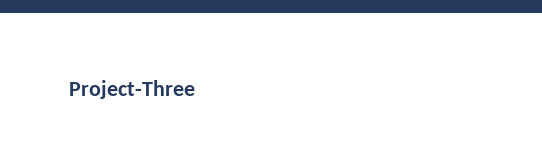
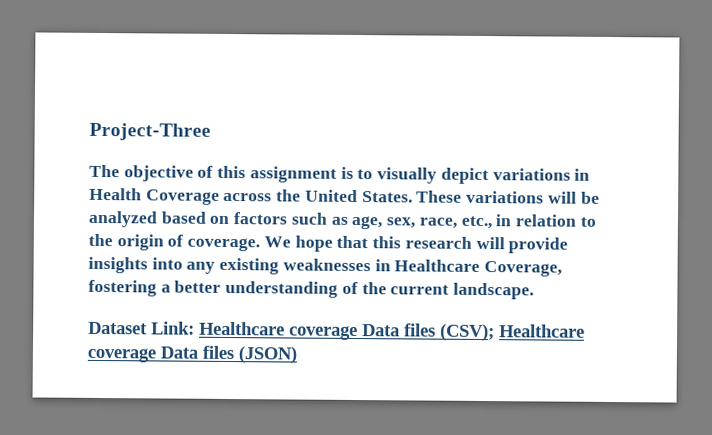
(195, 89) none -> [89,164,591,185] [89,187,600,205] [88,210,597,230] [88,233,569,254] [88,256,563,277] [88,279,535,300] [88,321,585,342] [87,345,297,364] // The objective of this assignment is to visually depict variations in Health Coverage across the United States. These variations will be analyzed based on factors such as age, sex, race, etc., in relation to the origin of coverage. We hope that this research will provide insights into any existing weaknesses in Healthcare Coverage, fostering a better understanding of the current landscape. // Dataset Link: Healthcare coverage Data files (CSV); Healthcare coverage Data files (JSON)

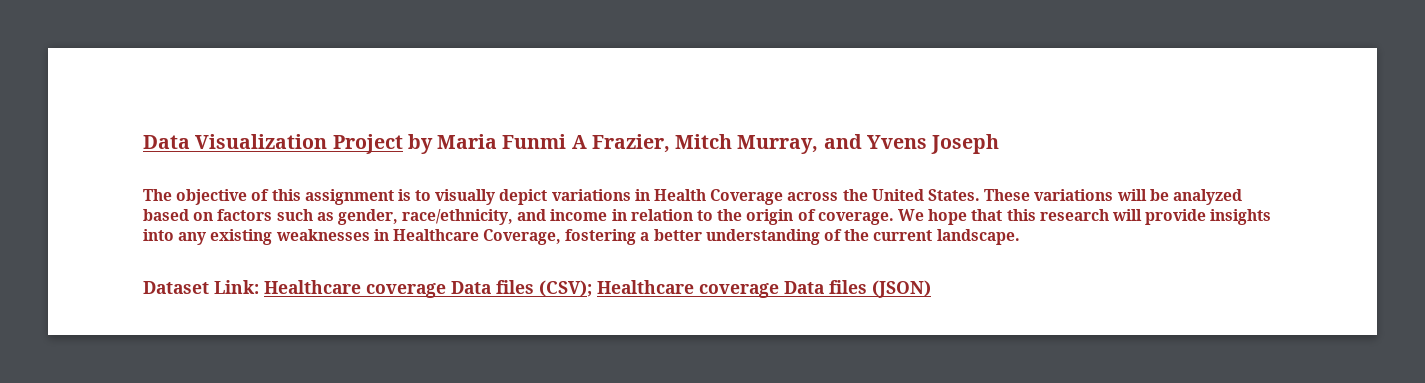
[89,122,211,141] Project-Three -> [143,134,1000,154] Data Visualization Project by Maria Funmi A Frazier, Mitch Murray, and Yvens Joseph
[351,215,493,230] age, sex, race, etc., -> [337,209,608,225] gender, race/ethnicity, and income

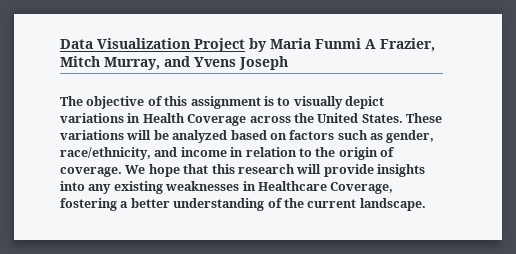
[143,280,931,298] // Dataset Link: Healthcare coverage Data files (CSV); Healthcare coverage Data files (JSON) -> (426, 204) none

